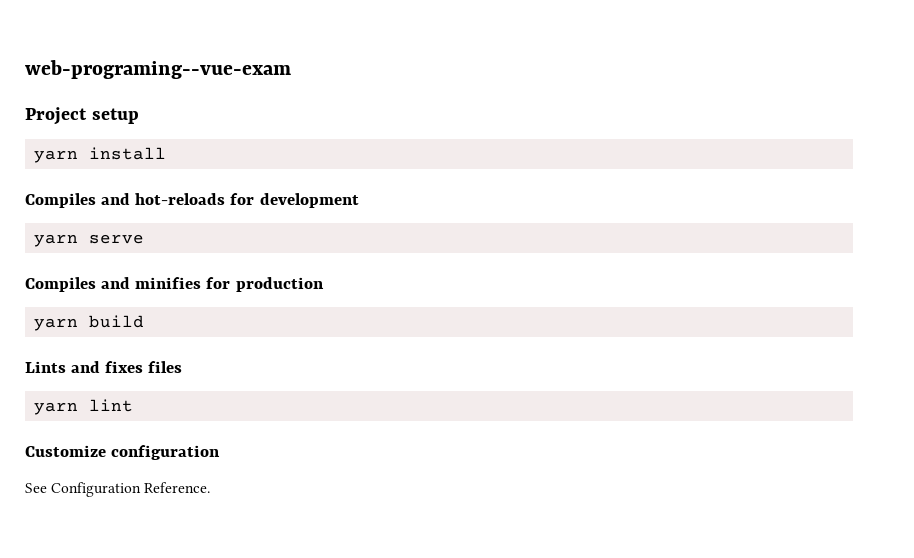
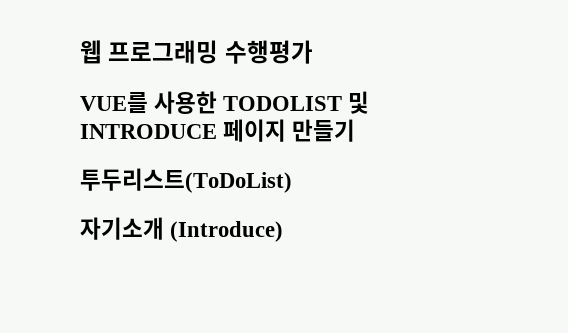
[25,60,291,79] [25,107,139,125] [34,147,167,163] [25,193,359,208] [34,234,145,247] [25,277,324,292] [34,315,145,331] [25,361,183,373] [34,399,134,415] [25,445,221,460] [25,482,211,497] web-programing--vue-exam // Project setup // yarn install // Compiles and hot-reloads for development // yarn serve // Compiles and minifies for production // yarn build // Lints and fixes files // yarn lint // Customize configuration // See Configuration Reference. -> [80,40,313,64] [80,91,370,114] [80,119,356,142] [80,168,292,193] [80,217,284,242] 웹 프로그래밍 수행평가 // VUE를 사용한 TODOLIST 및 INTRODUCE 페이지 만들기 // 투두리스트(ToDoList) // 자기소개 (Introduce)

